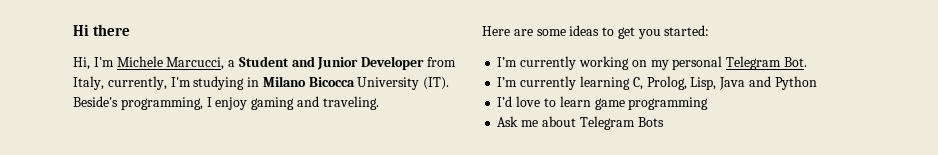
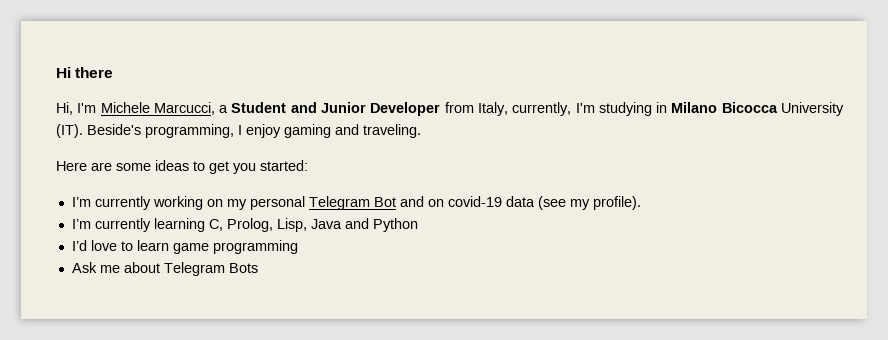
[783,57,807,67] Bot. -> [373,196,641,210] Bot and on covid-19 data (see my profile).

